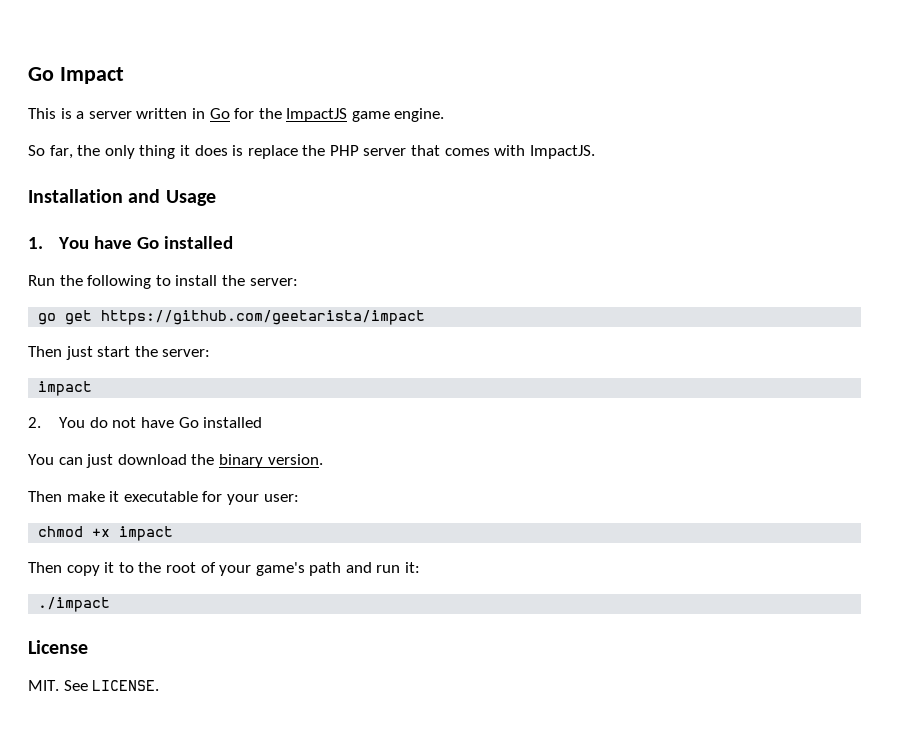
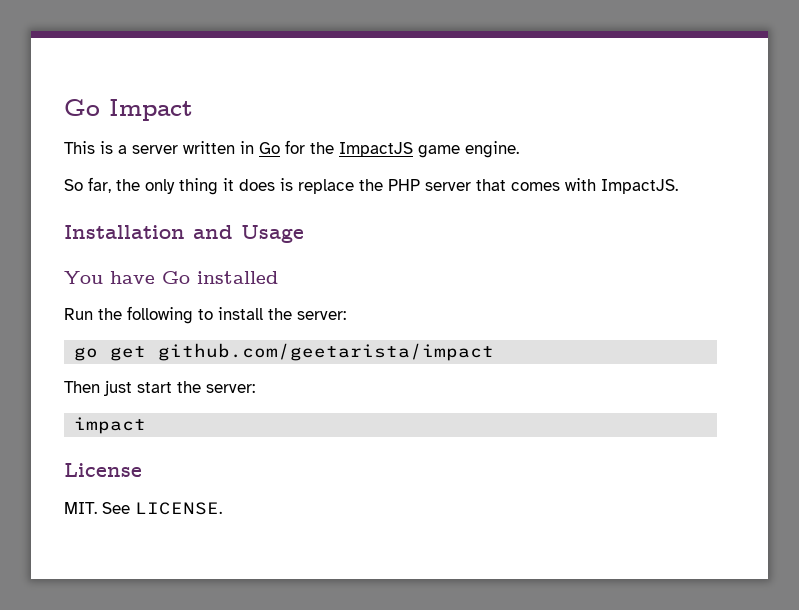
[28,237,43,249] 1. -> (304, 234) none
[101,310,426,325] https://github.com/geetarista/impact -> [158,343,495,361] github.com/geetarista/impact
[28,417,263,428] [28,454,323,468] [28,491,299,505] [38,526,174,541] [28,562,421,576] [38,597,111,612] // 2. You do not have Go installed // You can just download the binary version. // Then make it executable for your user: // chmod +x impact // Then copy it to the root of your game's path and run it: // ./impact -> (147, 425) none

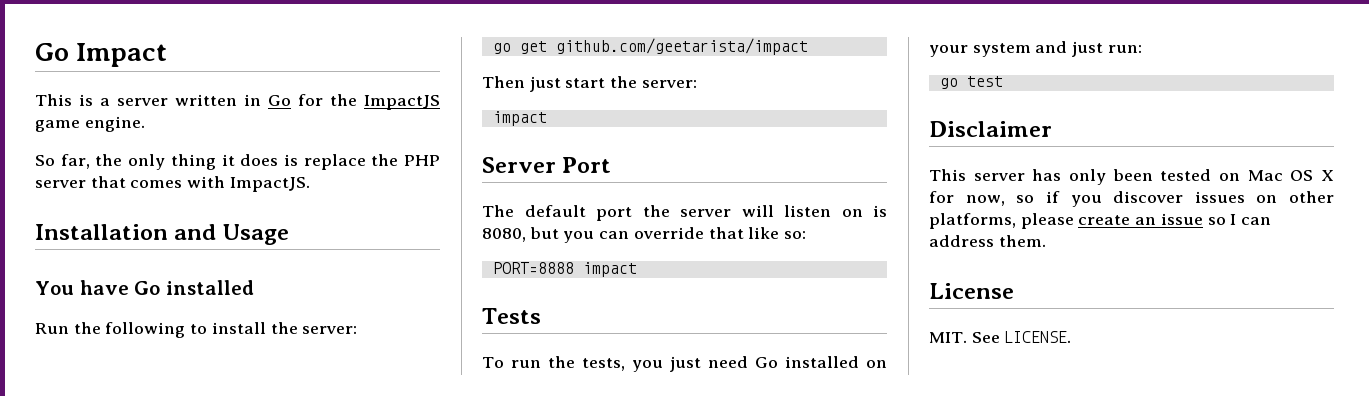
(147, 425) none -> [482,157,612,173] [482,205,887,221] [482,227,807,243] [492,262,637,277] [482,308,541,324] [482,356,887,372] [929,41,1142,57] [939,76,1003,89] [929,121,1052,137] [929,169,1334,185] [929,191,1334,207] [929,213,1272,229] [929,235,1046,247] // Server Port // The default port the server will listen on is 8080, but you can override that like so: // PORT=8888 impact // Tests // To run the tests, you just need Go installed on your system and just run: // go test // Disclaimer // This server has only been tested on Mac OS X for now, so if you discover issues on other platforms, please create an issue so I can address them.

